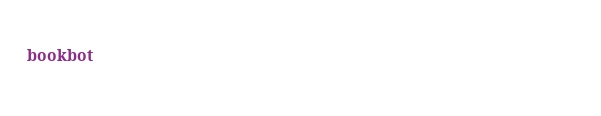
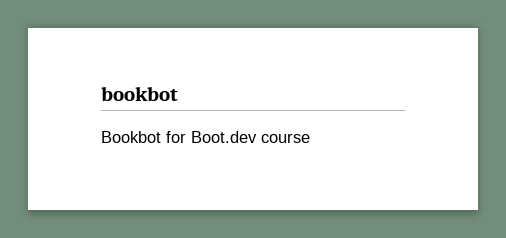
(93, 55) none -> [101,131,310,143] // Bookbot for Boot.dev course

